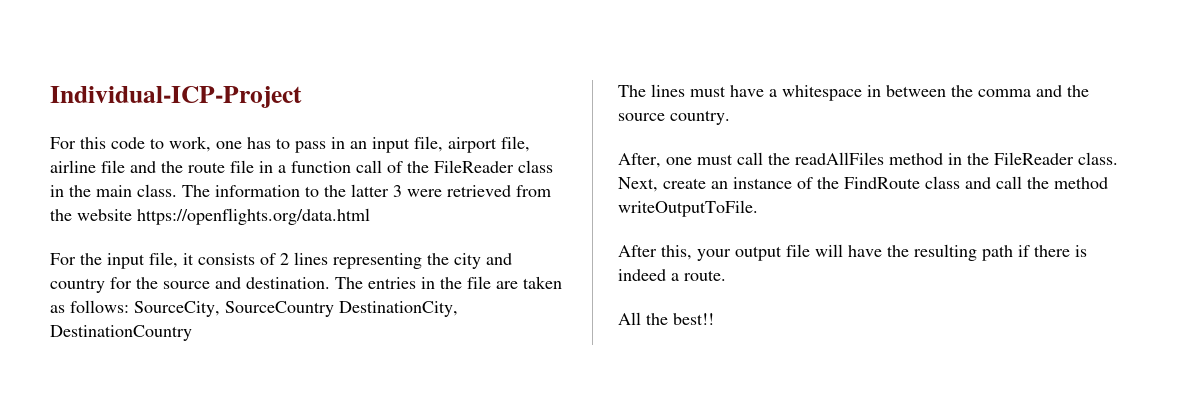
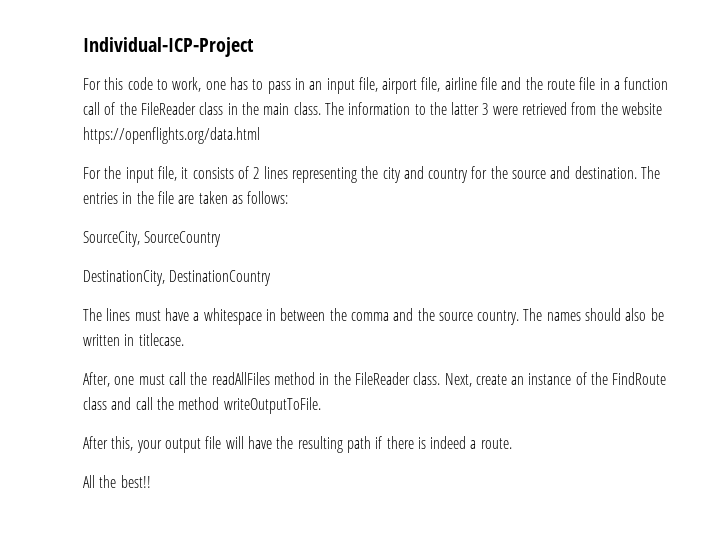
(129, 306) none -> (289, 197) //
(334, 309) none -> (222, 239) //
(730, 117) none -> [523,308,664,321] [83,333,184,346] The names should also be written in titlecase.

